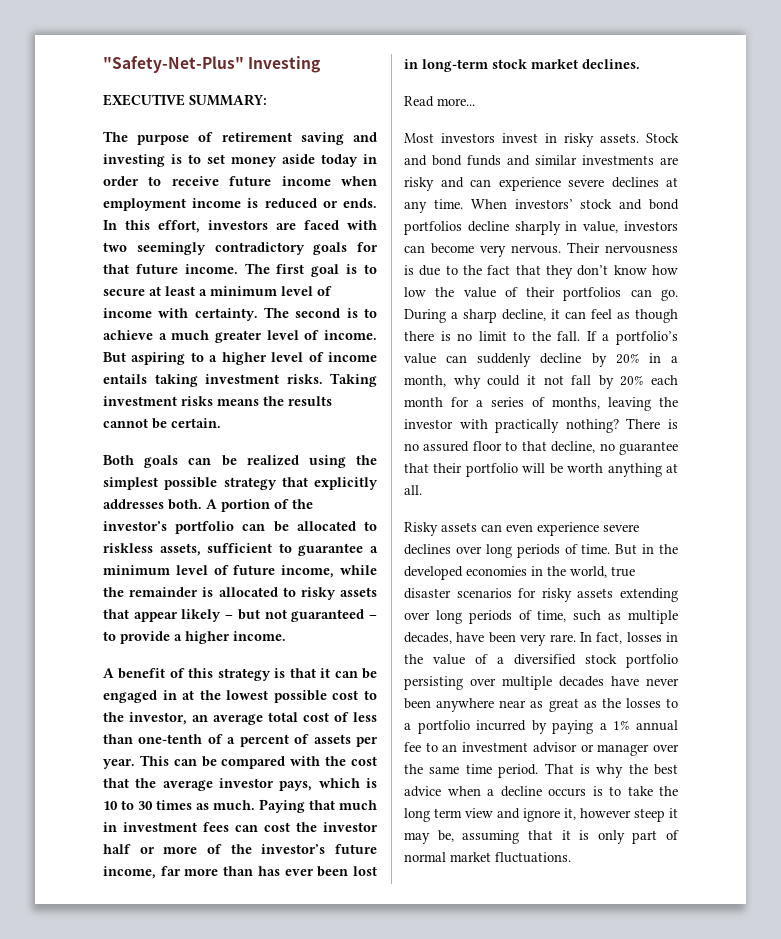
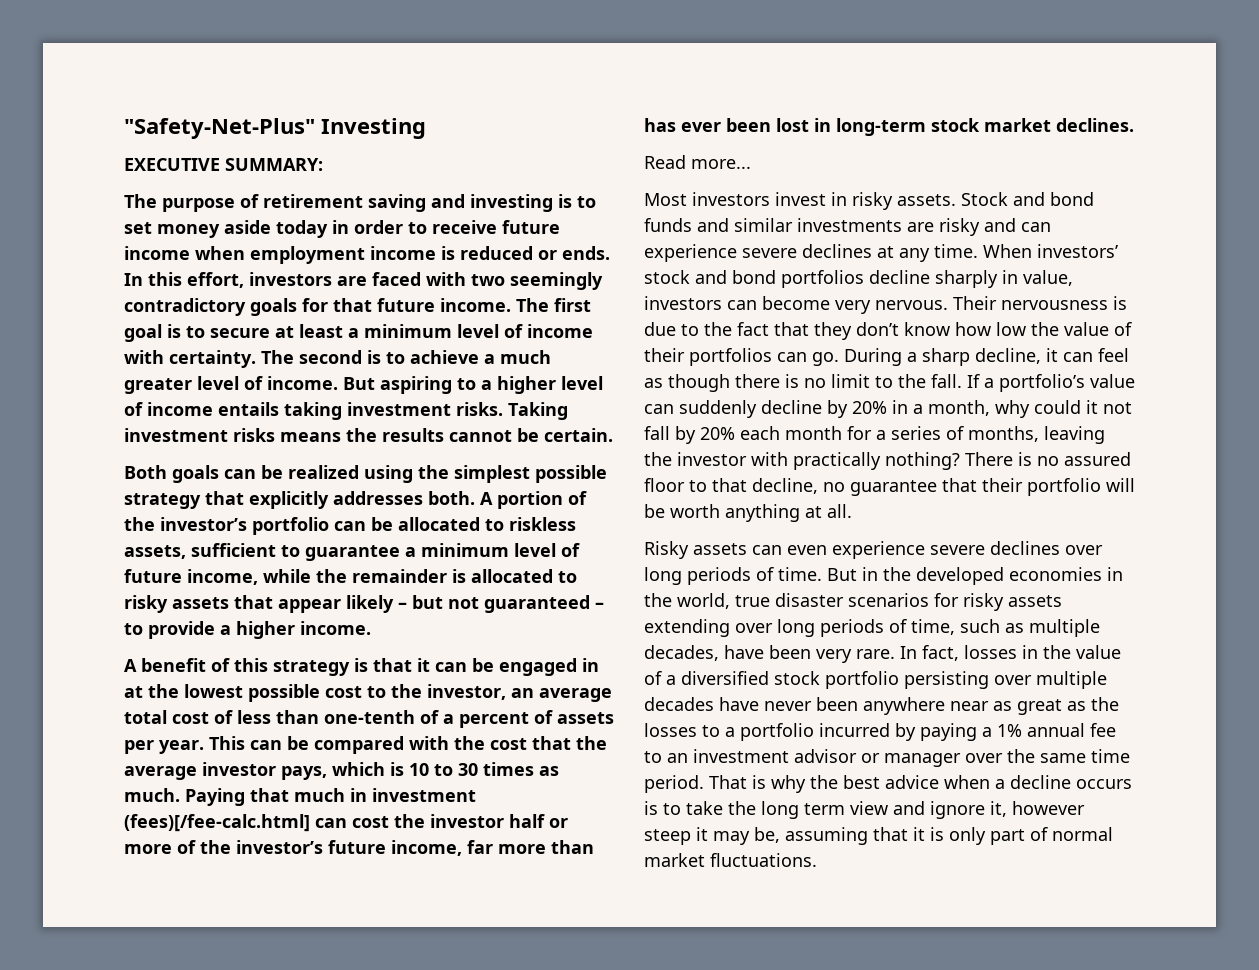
[203,822,229,832] fees -> [124,814,310,832] (fees)[/fee-calc.html]

